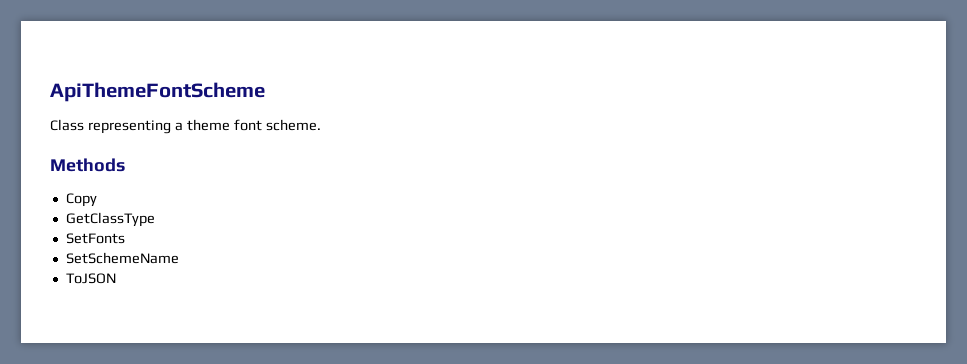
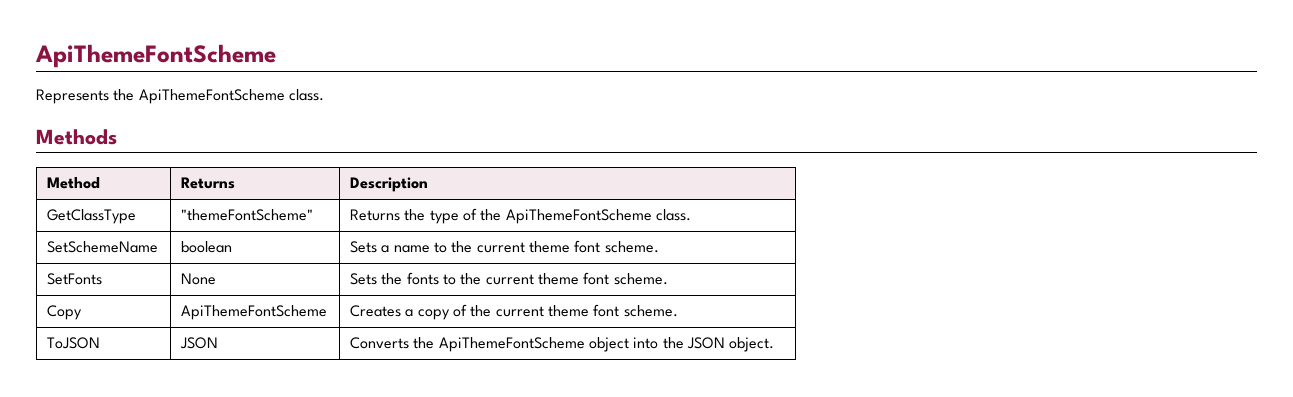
[50,119,321,134] [50,158,125,172] [65,193,97,207] [65,212,155,227] [65,233,125,244] [65,252,179,264] [65,273,116,284] Class representing a theme font scheme. // Methods // Copy // GetClassType // SetFonts // SetSchemeName // ToJSON -> [36,89,324,104] [36,129,117,145] [47,177,101,189] [181,177,236,189] [350,177,429,192] [47,209,137,224] [181,209,314,221] [350,208,691,224] [47,241,159,253] [181,241,233,253] [350,240,659,253] [47,273,103,285] [181,273,217,285] [350,272,668,285] [47,305,83,320] [181,305,328,320] [350,304,678,320] [47,337,101,349] [180,337,219,349] [350,337,775,352] Represents the ApiThemeFontScheme class. // Methods // Method | Returns | Description // GetClassType | "themeFontScheme" | Returns the type of the ApiThemeFontScheme class. // SetSchemeName | boolean | Sets a name to the current theme font scheme. // SetFonts | None | Sets the fonts to the current theme font scheme. // Copy | ApiThemeFontScheme | Creates a copy of the current theme font scheme. // ToJSON | JSON | Converts the ApiThemeFontScheme object into the JSON object.

